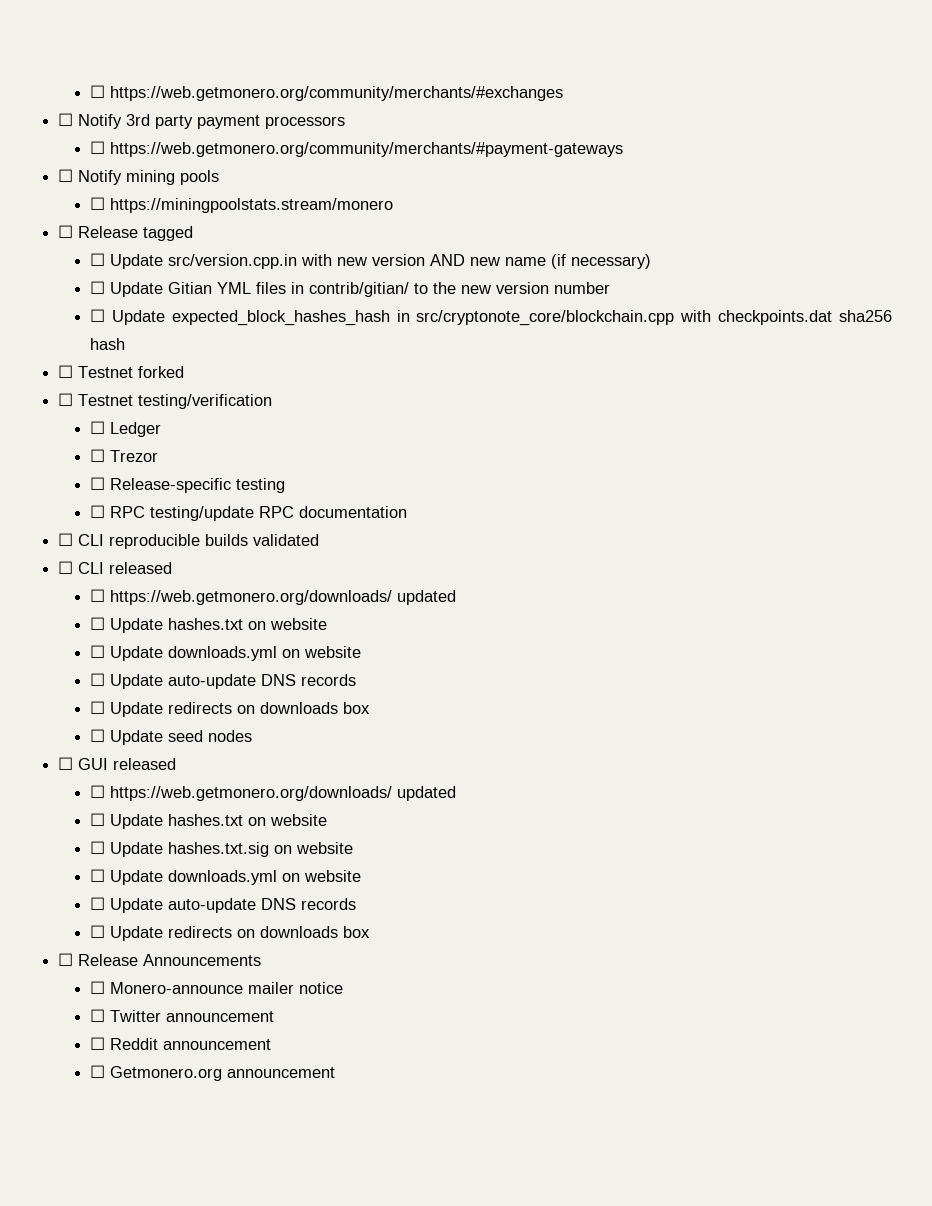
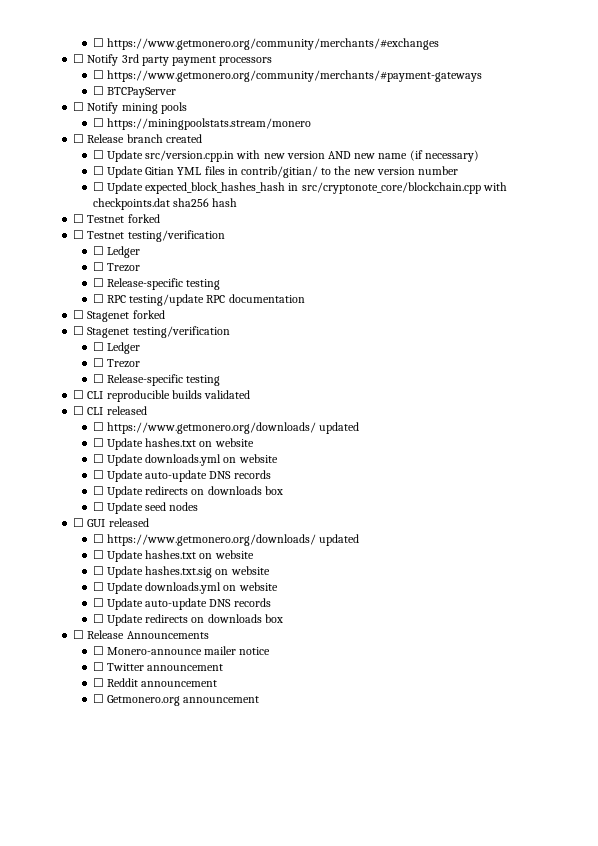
[89,85,563,101] ☐ https://web.getmonero.org/community/merchants/#exchanges -> [92,38,439,50] ☐ https://www.getmonero.org/community/merchants/#exchanges
[109,142,623,157] https://web.getmonero.org/community/merchants/#payment-gateways -> [106,70,482,82] [92,86,176,98] https://www.getmonero.org/community/merchants/#payment-gateways // ☐ BTCPayServer
[143,226,194,241] tagged -> [126,134,202,143] branch created
(407, 512) none -> [73,310,165,322] [73,326,230,338] [92,342,140,354] [92,358,140,368] [92,374,221,386] // ☐ Stagenet forked // ☐ Stagenet testing/verification // ☐ Ledger // ☐ Trezor // ☐ Release-specific testing
[109,590,392,605] https://web.getmonero.org/downloads/ -> [106,422,316,434] https://www.getmonero.org/downloads/
[109,786,392,801] https://web.getmonero.org/downloads/ -> [106,534,316,546] https://www.getmonero.org/downloads/

